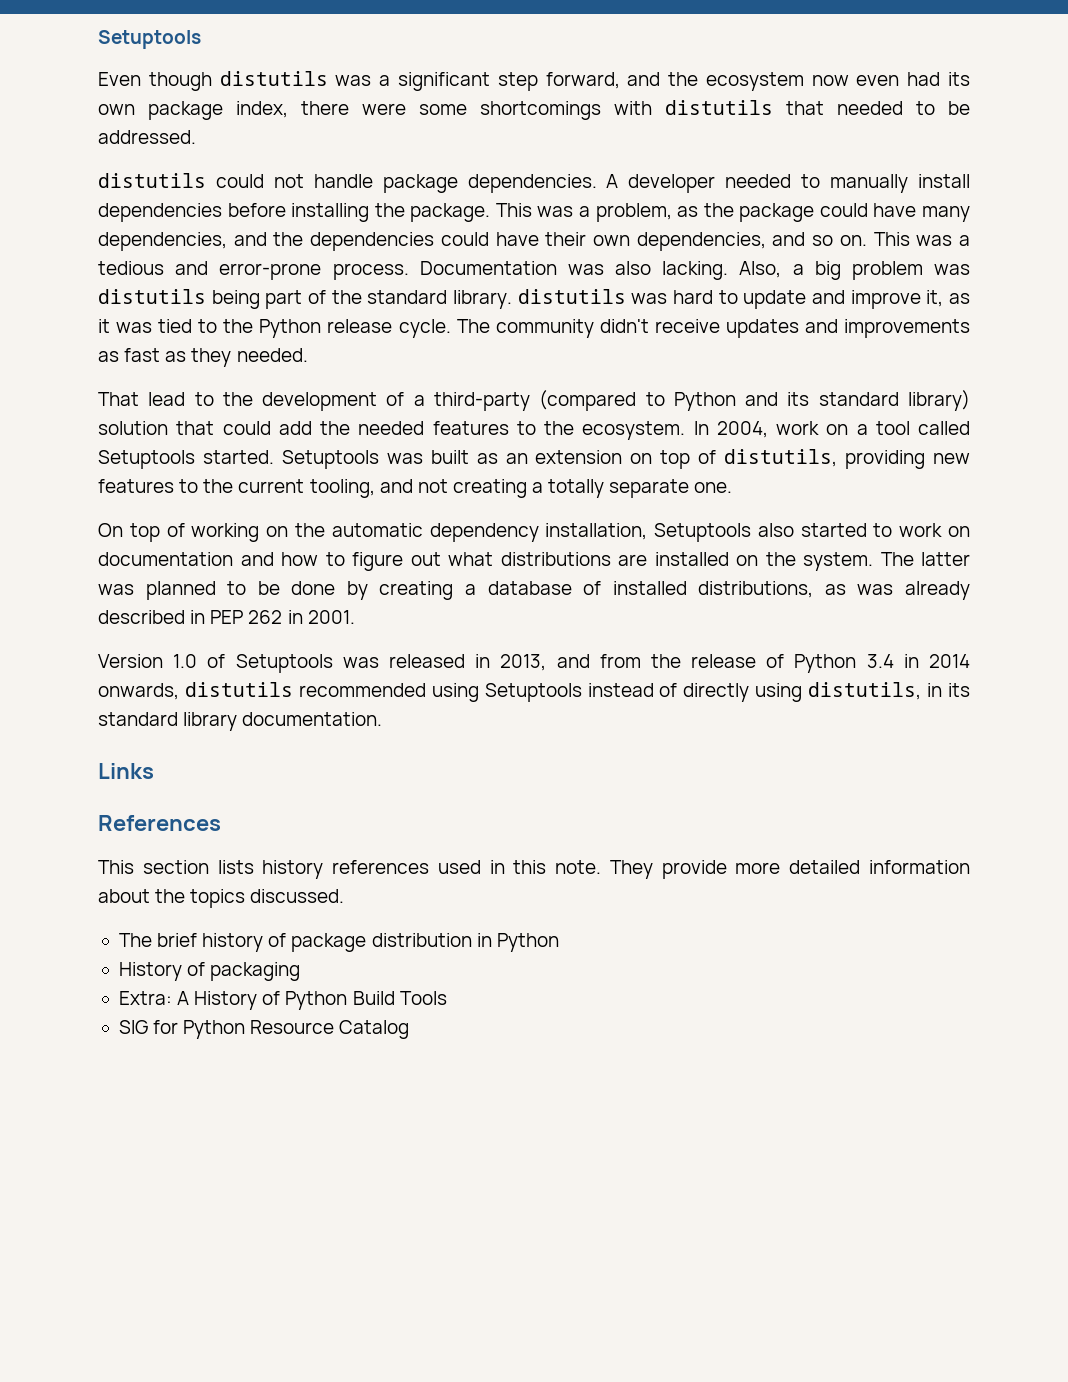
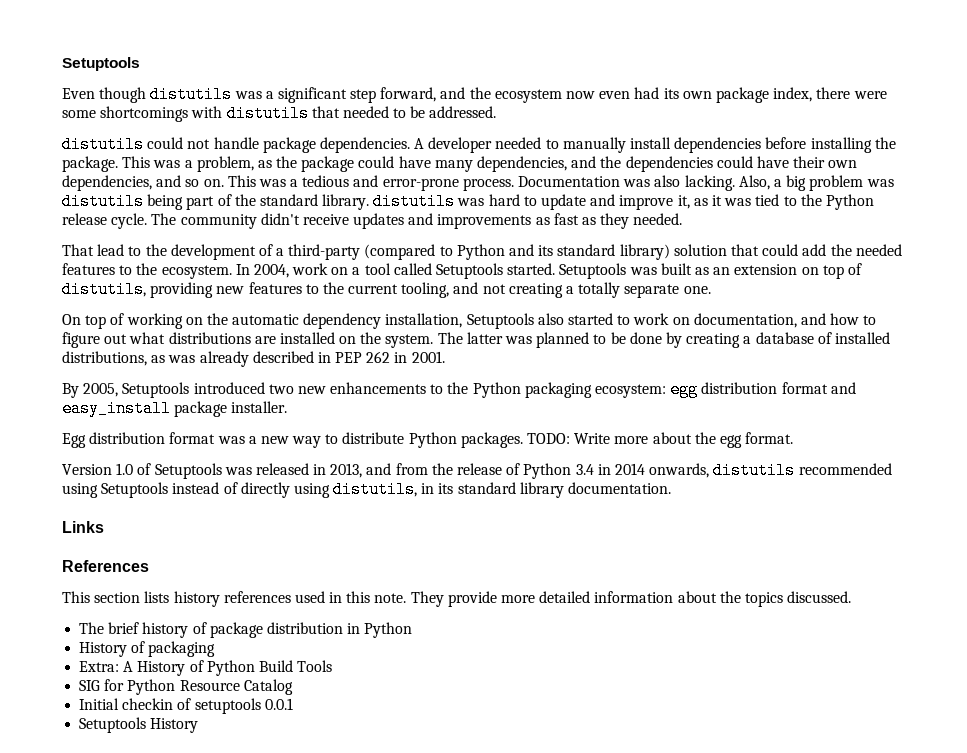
[98,552,233,566] documentation -> [693,313,797,328] documentation,
(355, 617) none -> [62,381,856,398] [62,400,288,417] [62,432,794,448] // By 2005, Setuptools introduced two new enhancements to the Python packaging ecosystem: egg distribution format and easy_install package installer. // Egg distribution format was a new way to distribute Python packages. TODO: Write more about the egg format.
(410, 1029) none -> [79,698,293,714] [79,717,199,733] // Initial checkin of setuptools 0.0.1 // Setuptools History

